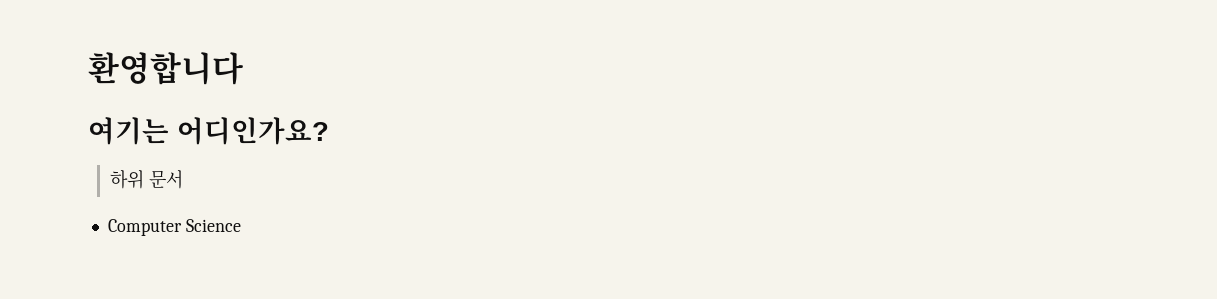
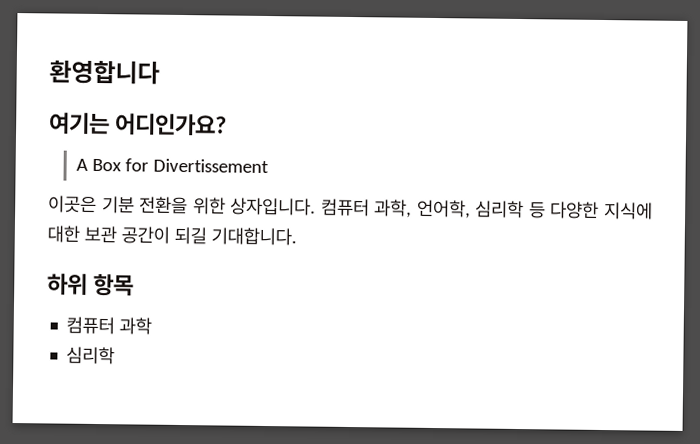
[109,170,183,189] [107,219,241,236] 하위 문서 // Computer Science -> [76,158,270,174] [48,195,654,220] [47,225,297,246] [47,273,135,297] [66,316,153,335] [66,346,116,365] A Box for Divertissement // 이곳은 기분 전환을 위한 상자입니다. 컴퓨터 과학, 언어학, 심리학 등 다양한 지식에 대한 보관 공간이 되길 기대합니다. // 하위 항목 // 컴퓨터 과학 // 심리학

